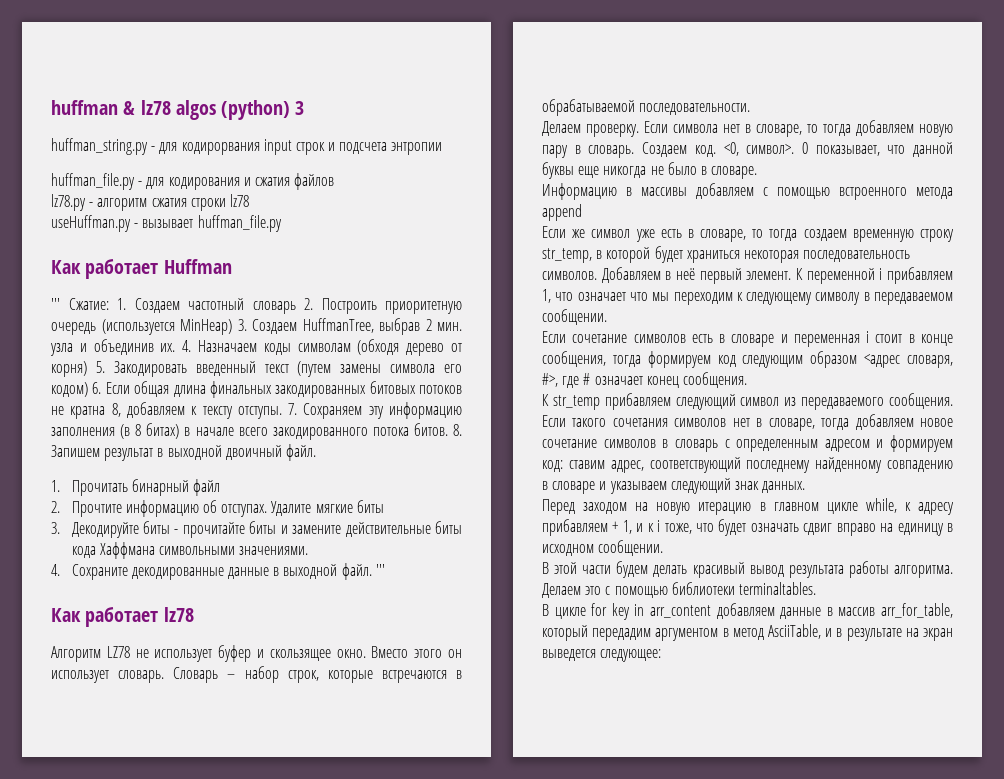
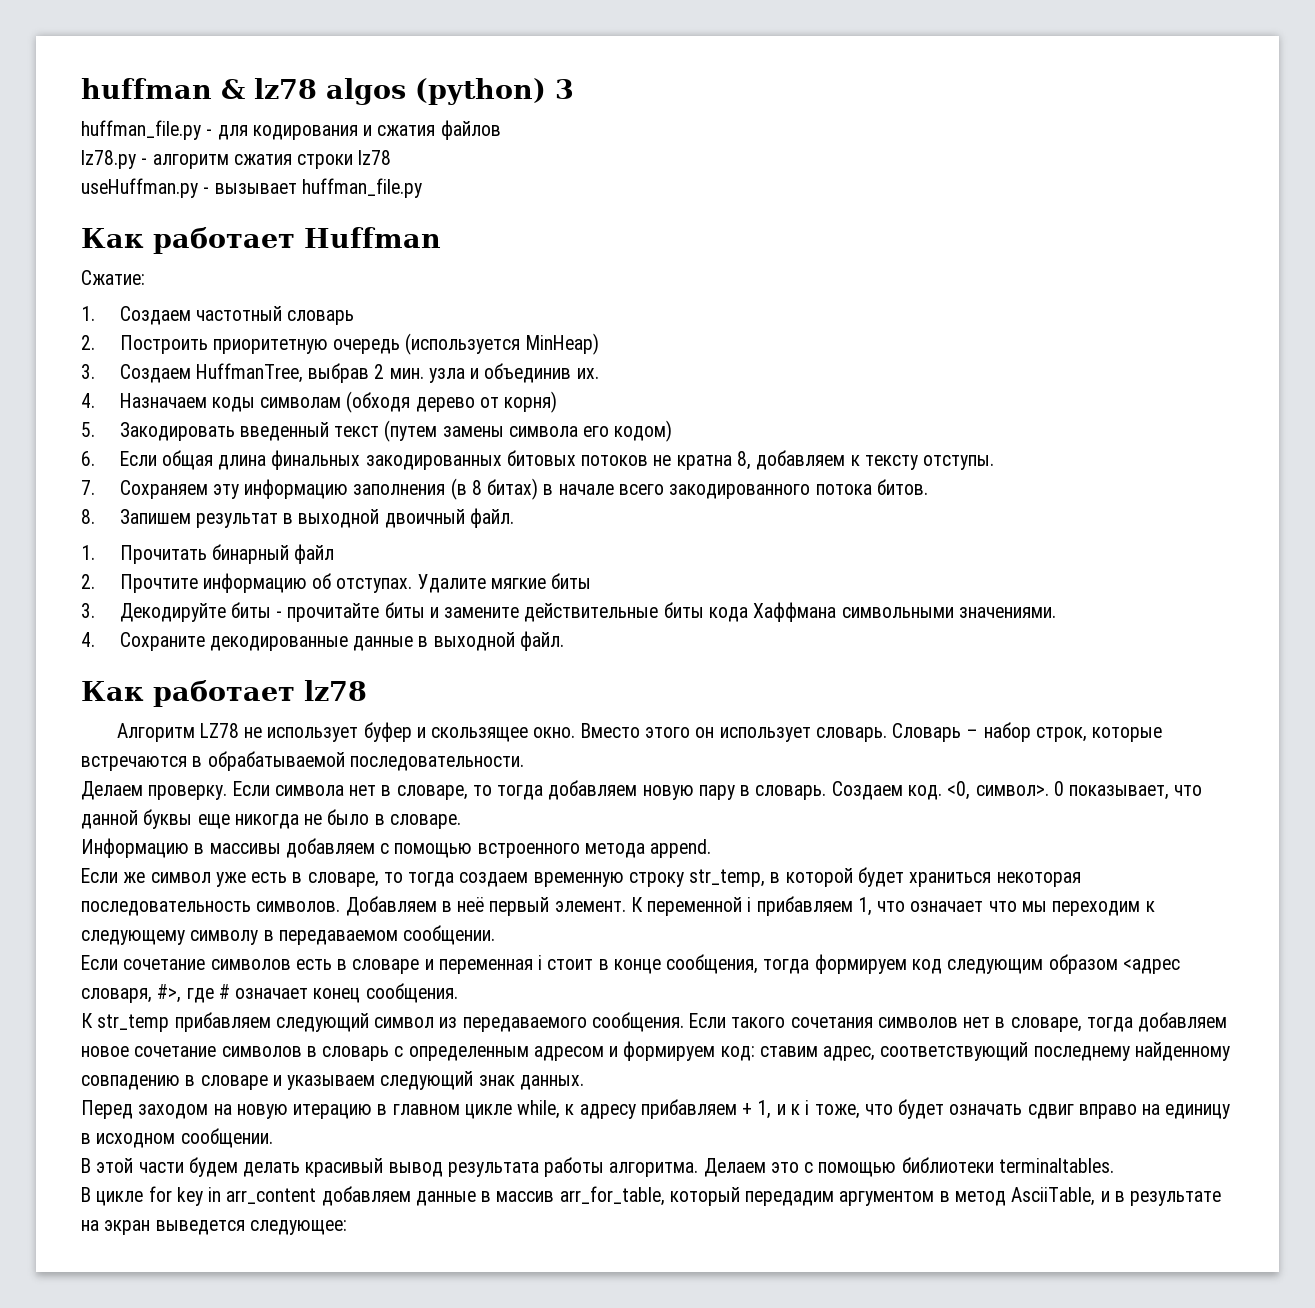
[51,138,443,155] // huffman_string.py - для кодирорвания input строк и подсчета энтропии -> (574, 89) none
[51,298,60,310] ''' -> (441, 237) none
(109, 304) none -> (145, 277) //
(296, 307) none -> (355, 317) //
(232, 327) none -> (599, 344) //
(176, 347) none -> (599, 373) //
(87, 369) none -> (558, 402) //
(88, 389) none -> (673, 431) //
(282, 412) none -> (995, 462) //
(448, 429) none -> (928, 487) //
[375,564,385,576] ''' -> (564, 641) none
[542,204,582,221] append -> [650,839,712,858] append.

